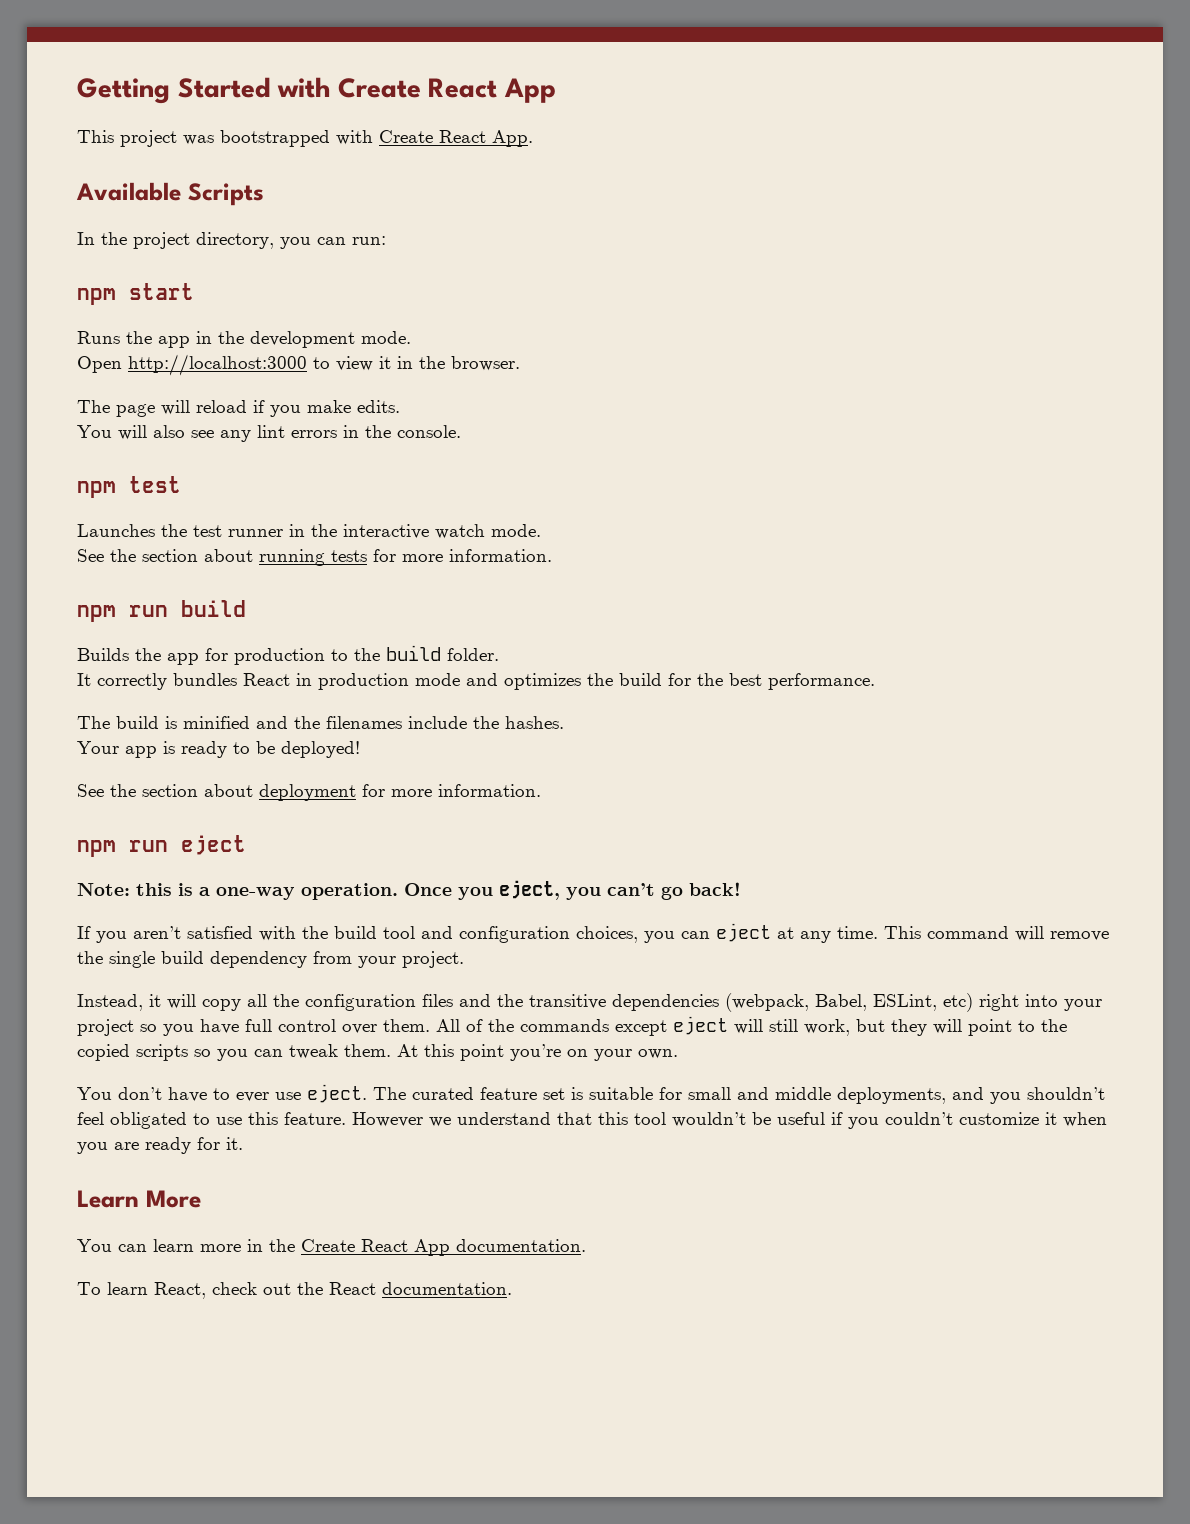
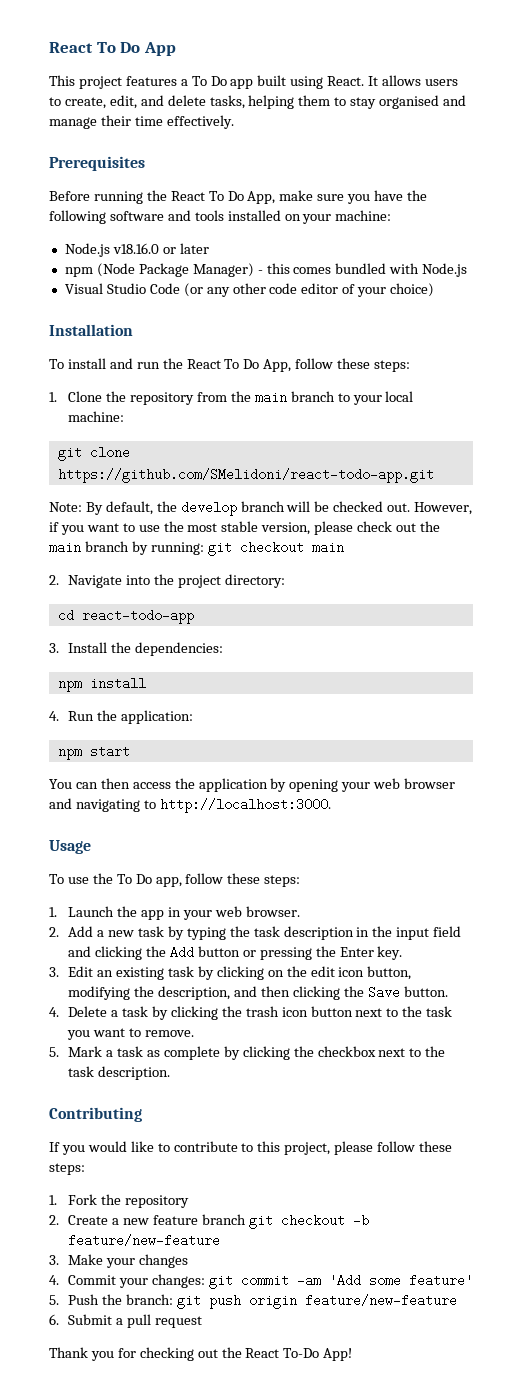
[77,77,556,104] [77,130,533,147] [76,182,264,206] [77,232,386,249] [77,283,194,305] [77,331,411,348] [77,354,520,376] [77,400,400,417] [77,425,461,442] [77,476,181,498] [77,524,541,539] [77,549,552,566] [77,600,246,622] [77,645,499,665] [77,673,875,690] [77,716,564,729] [77,741,360,758] [77,784,541,801] [77,835,246,857] [77,880,741,900] [77,923,1109,943] [77,951,464,968] [77,993,1102,1012] [77,1016,1067,1036] [77,1044,678,1061] [77,1084,1105,1104] [77,1112,1107,1129] [77,1137,243,1154] [77,1190,201,1208] [77,1239,586,1256] [77,1282,257,1299] Getting Started with Create React App // This project was bootstrapped with Create React App. // Available Scripts // In the project directory, you can run: // npm start // Runs the app in the development mode. // Open http://localhost:3000 to view it in the browser. // The page will reload if you make edits. // You will also see any lint errors in the console. // npm test // Launches the test runner in the interactive watch mode. // See the section about running tests for more information. // npm run build // Builds the app for production to the build folder. // It correctly bundles React in production mode and optimizes the build for the best performance. // The build is minified and the filenames include the hashes. // Your app is ready to be deployed! // See the section about deployment for more information. // npm run eject // Note: this is a one-way operation. Once you eject, you can’t go back! // If you aren’t satisfied with the build tool and configuration choices, you can eject at any time. This command will remove the single build dependency from your project. // Instead, it will copy all the configuration files and the transitive dependencies (webpack, Babel, ESLint, etc) right into your project so you have full control over them. All of the commands except eject will still work, but they will point to the copied scripts so you can tweak them. At this point you’re on your own. // You don’t have to ever use eject. The curated feature set is suitable for small and middle deployments, and you shouldn’t feel obligated to use this feature. However we understand that this tool wouldn’t be useful if you couldn’t customize it when you are ready for it. // Learn More // You can learn more in the Create React App documentation. // To learn React, check -> [49,42,176,56] [49,75,458,89] [49,95,467,109] [49,115,234,129] [49,156,145,171] [49,190,428,204] [49,210,392,224] [64,243,209,257] [64,263,468,277] [64,283,435,297] [49,324,133,336] [49,358,411,372] [49,391,414,405] [68,411,125,422] [57,446,130,461] [57,468,434,483] [49,501,473,516] [49,521,440,535] [49,541,344,556] [49,574,285,588] [57,609,194,624] [49,642,224,656] [57,677,146,692] [49,710,194,724] [57,745,130,760] [49,778,456,792] [49,798,331,813] [49,840,91,854] [49,873,301,887] [49,906,300,920] [49,926,462,940] [68,946,403,960] [49,966,412,980] [68,986,448,1000] [49,1006,453,1020] [67,1028,194,1040] [49,1046,446,1060] [68,1066,171,1080] [49,1107,142,1122] [49,1141,453,1155] [49,1163,85,1175] [49,1194,190,1208] [49,1214,369,1229] [68,1234,221,1247] [49,1254,189,1268] [49,1274,473,1289] [49,1294,457,1309] [49,1314,202,1328] [49,1347,194,1361] React To Do App // This project features a To Do app built using React. It allows users to create, edit, and delete tasks, helping them to stay organised and manage their time effectively. // Prerequisites // Before running the React To Do App, make sure you have the following software and tools installed on your machine: // Node.js v18.16.0 or later // npm (Node Package Manager) - this comes bundled with Node.js // Visual Studio Code (or any other code editor of your choice) // Installation // To install and run the React To Do App, follow these steps: // 1. Clone the repository from the main branch to your local machine: // git clone https://github.com/SMelidoni/react-todo-app.git // Note: By default, the develop branch will be checked out. However, if you want to use the most stable version, please check out the main branch by running: git checkout main // 2. Navigate into the project directory: // cd react-todo-app // 3. Install the dependencies: // npm install // 4. Run the application: // npm start // You can then access the application by opening your web browser and navigating to http://localhost:3000. // Usage // To use the To Do app, follow these steps: // 1. Launch the app in your web browser. // 2. Add a new task by typing the task description in the input field and clicking the Add button or pressing the Enter key. // 3. Edit an existing task by clicking on the edit icon button, modifying the description, and then clicking the Save button. // 4. Delete a task by clicking the trash icon button next to the task you want to remove. // 5. Mark a task as complete by clicking the checkbox next to the task description. // Contributing // If you would like to contribute to this project, please follow these steps: // 1. Fork the repository // 2. Create a new feature branch git checkout -b feature/new-feature // 3. Make your changes // 4. Commit your changes: git commit -am 'Add some feature' // 5. Push the branch: git push origin feature/new-feature // 6. Submit a pull request // Thank you for checking
[382,1282,512,1295] documentation. -> [283,1348,353,1361] To-Do App!

